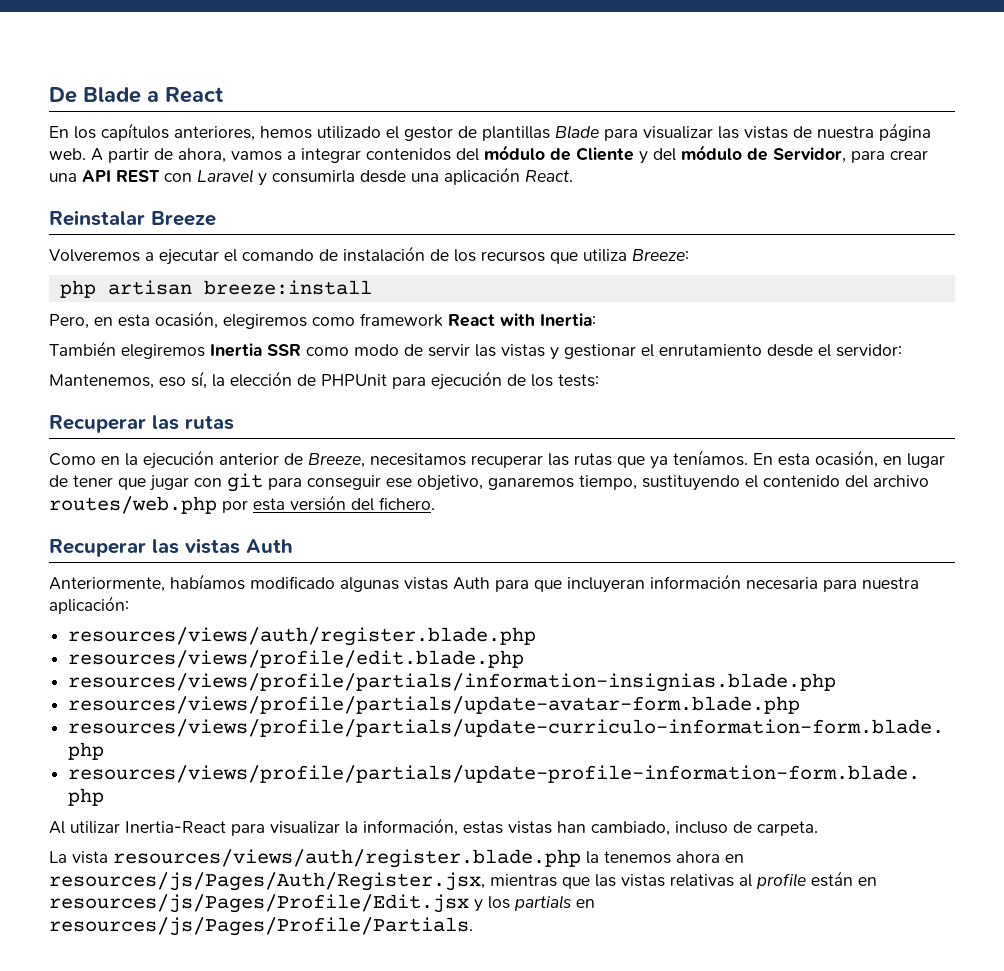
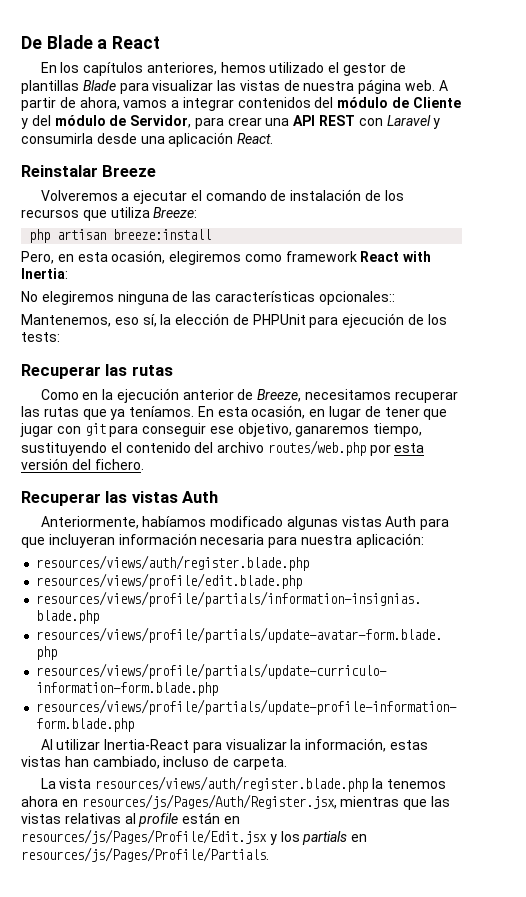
[49,341,902,360] También elegiremos Inertia SSR como modo de servir las vistas y gestionar el enrutamiento desde el servidor: -> [21,291,395,305] No elegiremos ninguna de las características opcionales::

